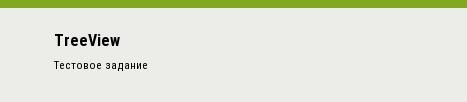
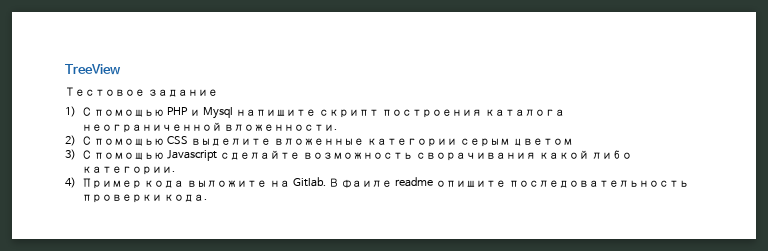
(149, 67) none -> [65,106,566,119] [81,122,338,133] [65,135,574,147] [65,149,633,161] [81,166,175,175] [65,177,690,189] [81,194,208,203] // 1) С помощью PHP и Mysql напишите скрипт построения каталога неограниченной вложенности. // 2) С помощью CSS выделите вложенные категории серым цветом // 3) С помощью Javascript сделайте возможность сворачивания какой либо категории. // 4) Пример кода выложите на Gitlab. В фаиле readme опишите последовательность проверки кода.

